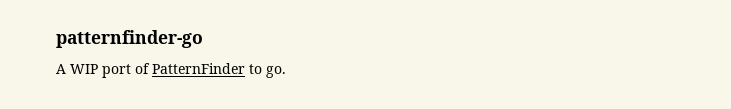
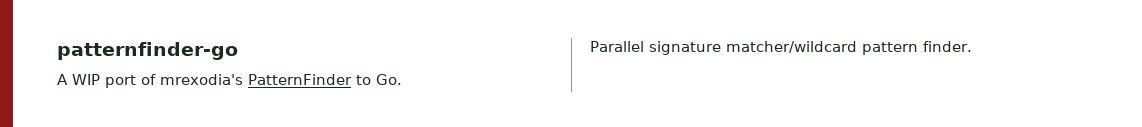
(150, 68) none -> [160,74,243,85] mrexodia's
[266,66,286,78] go. -> [375,74,402,85] [590,41,972,55] Go. // Parallel signature matcher/wildcard pattern finder.

